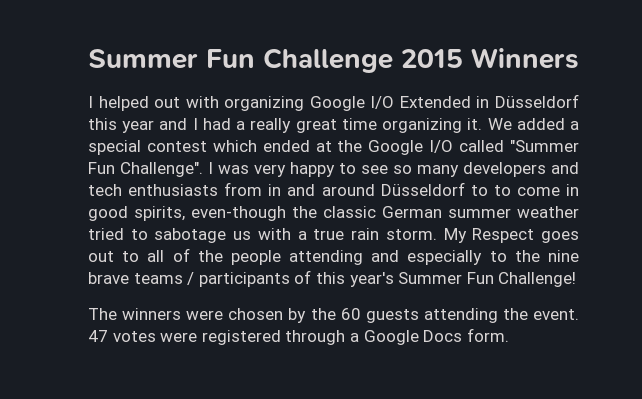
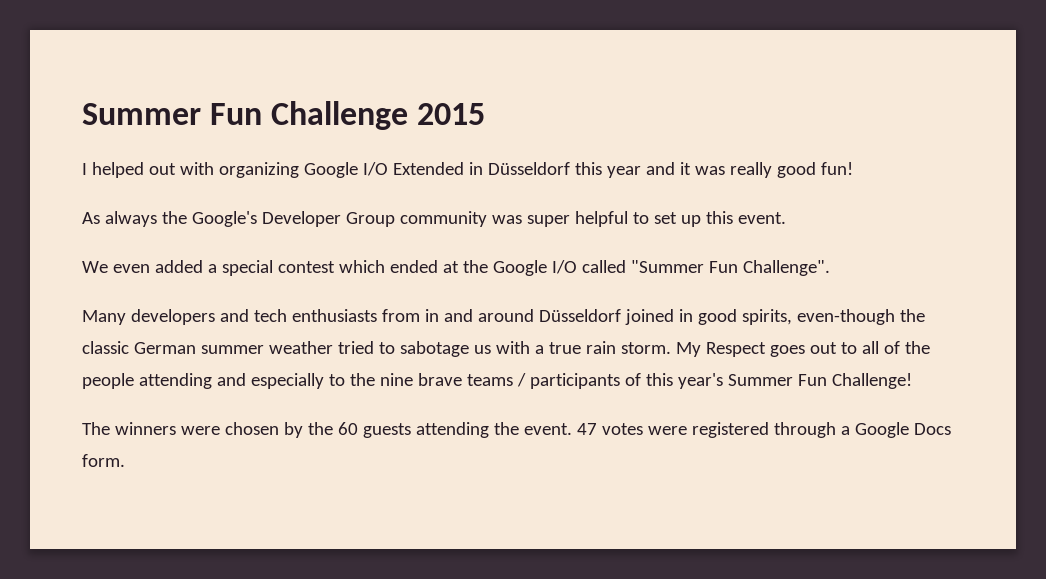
[471,48,578,69] Winners -> (486, 114) none
[192,118,512,133] I had a really great time organizing it. We -> [679,162,853,178] [82,211,786,227] [82,261,150,273] it was really good fun! // As always the Google's Developer Group community was super helpful to set up this event. // We even
[208,162,459,177] I was very happy to see so many -> [82,310,126,325] // Many
[470,185,560,196] to to come -> [624,309,674,325] joined

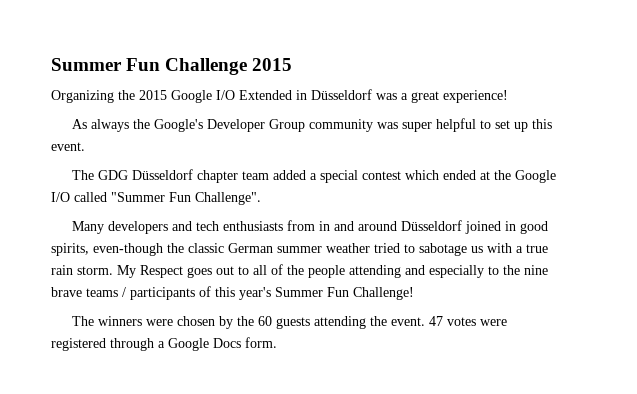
[82,162,299,178] I helped out with organizing -> [51,90,167,103] Organizing the 2015
[574,162,853,178] this year and it was really good fun! -> [376,90,508,103] was a great experience!
[82,261,150,273] We even -> [72,169,270,183] The GDG Düsseldorf chapter team

